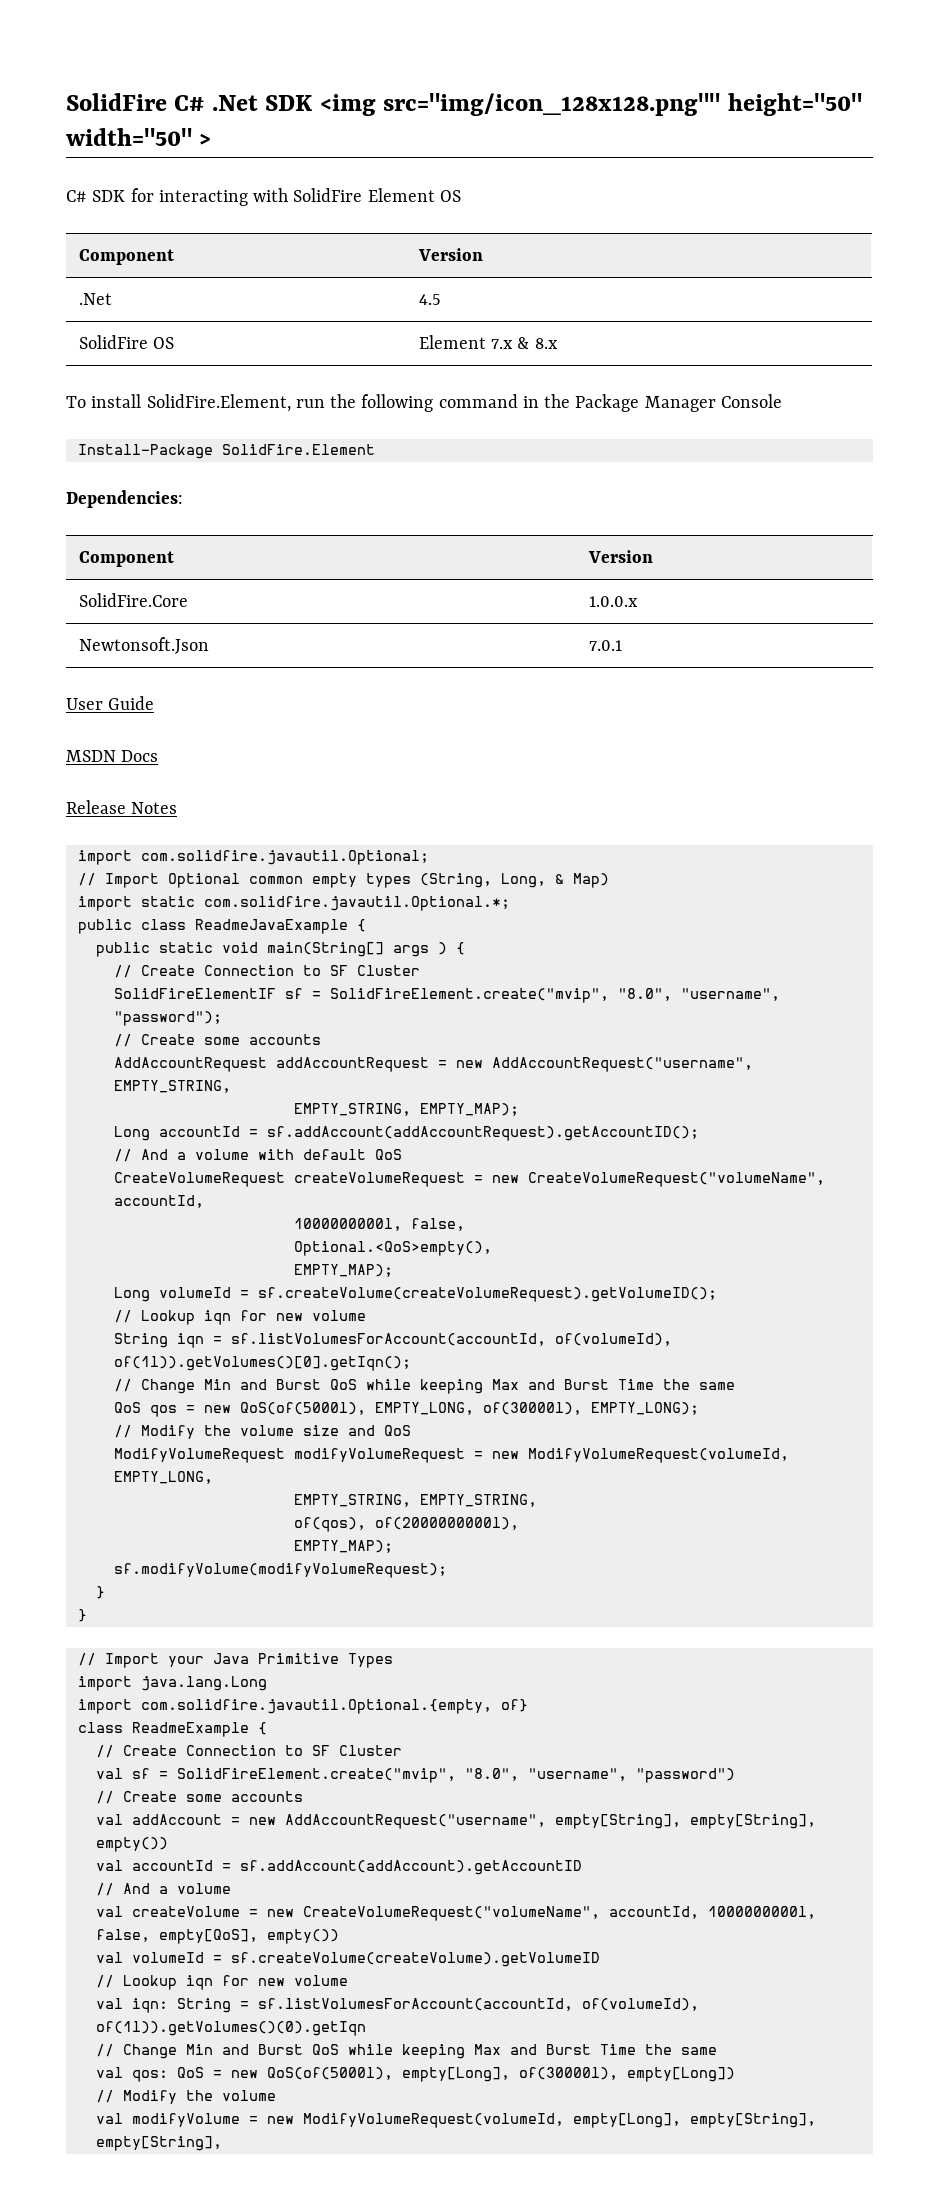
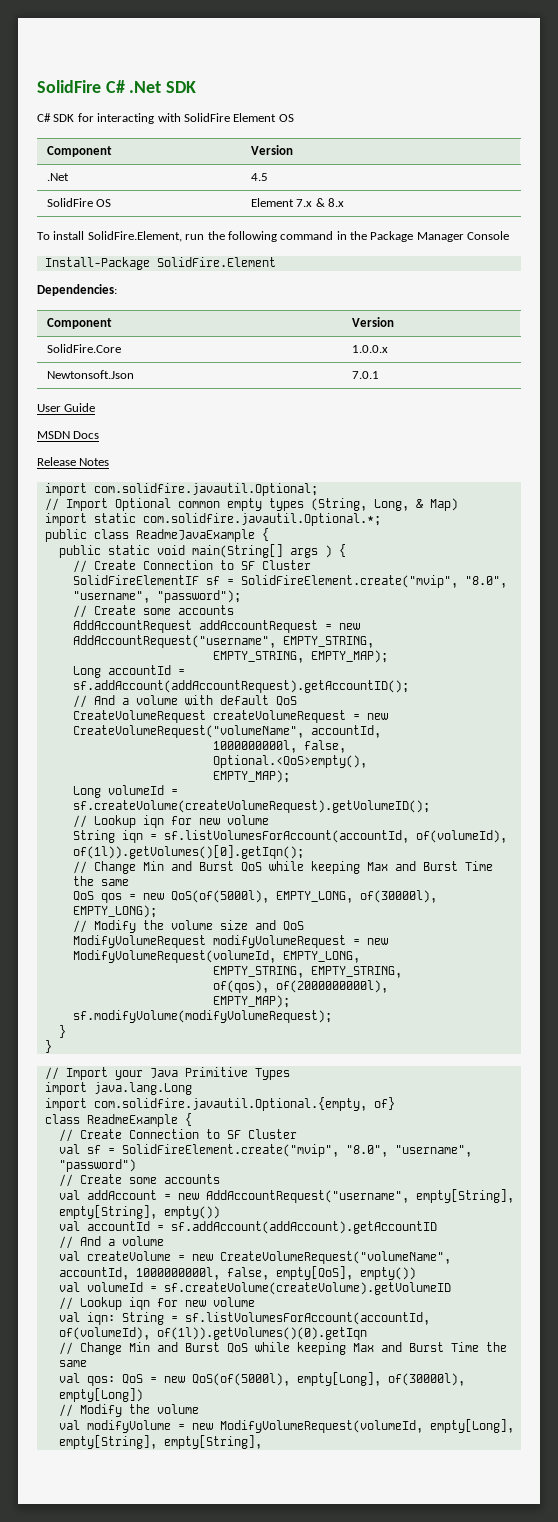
[319,93,862,116] [66,128,212,146] <img src="img/icon_128x128.png"" height="50" width="50" > -> (197, 87) none

